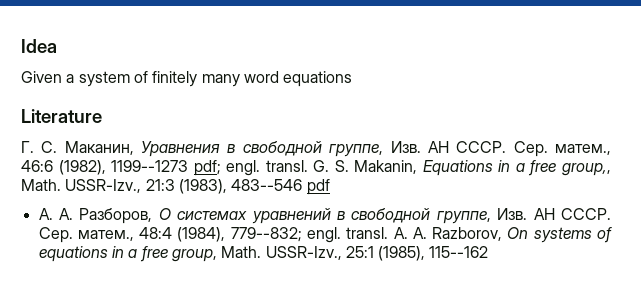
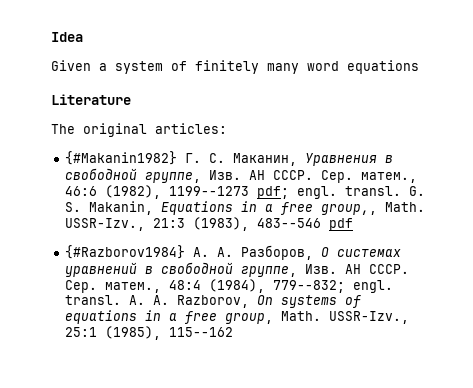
(102, 116) none -> [51,123,227,137] [64,151,177,165] The original articles: // {#Makanin1982}
(330, 187) none -> [64,245,185,259] {#Razborov1984}

